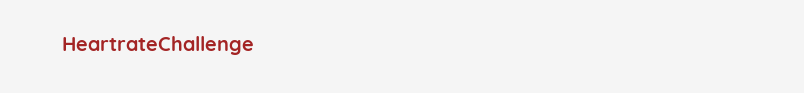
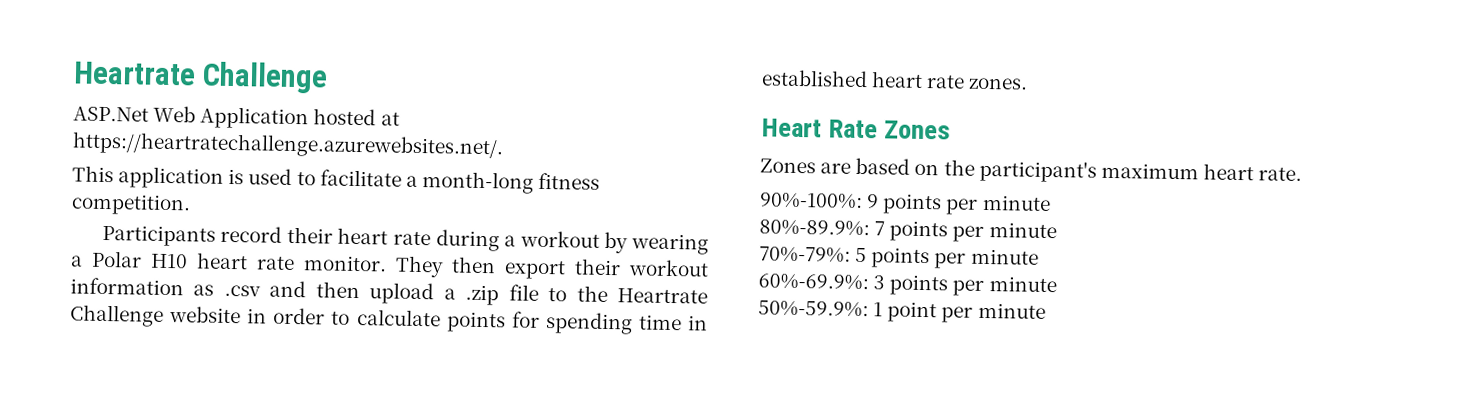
[62,36,254,55] HeartrateChallenge -> [73,61,329,94] [73,105,400,130] [72,131,504,160] [72,165,601,194] [71,193,191,216] [101,224,710,255] [70,250,709,280] [70,277,708,306] [70,304,709,335] [761,69,1029,90] [761,118,952,140] [760,157,1303,183] [760,192,1051,215] [759,219,1057,242] [759,246,1039,269] [758,273,1057,296] [758,300,1046,323] Heartrate Challenge // ASP.Net Web Application hosted at https://heartratechallenge.azurewebsites.net/. // This application is used to facilitate a month-long fitness competition. // Participants record their heart rate during a workout by wearing a Polar H10 heart rate monitor. They then export their workout information as .csv and then upload a .zip file to the Heartrate Challenge website in order to calculate points for spending time in established heart rate zones. // Heart Rate Zones // Zones are based on the participant's maximum heart rate. // 90%-100%: 9 points per minute // 80%-89.9%: 7 points per minute // 70%-79%: 5 points per minute // 60%-69.9%: 3 points per minute // 50%-59.9%: 1 point per minute

